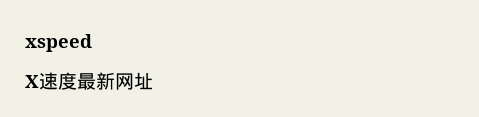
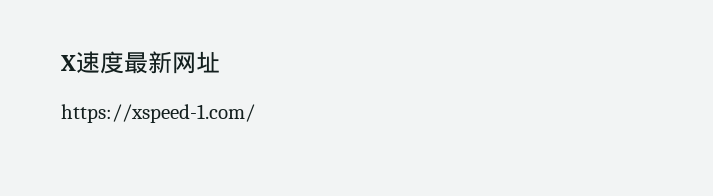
[25,34,92,52] xspeed // -> (61, 63) none
(153, 81) none -> [61,104,255,123] // https://xspeed-1.com/

